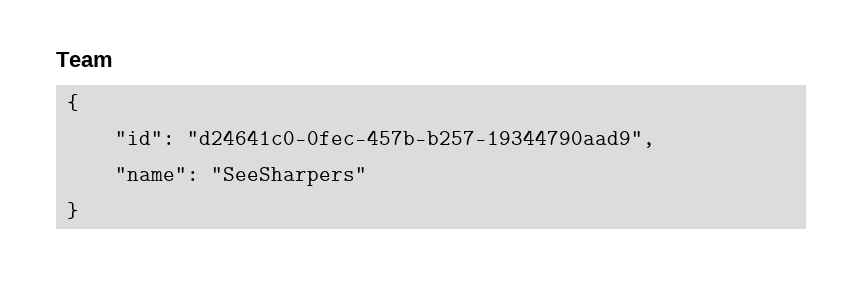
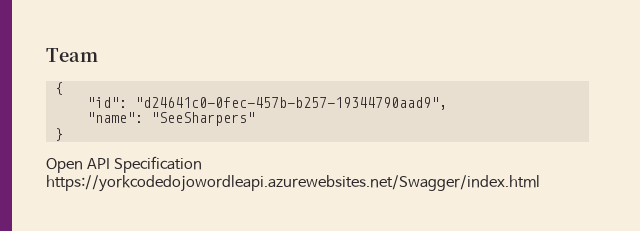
(80, 210) none -> [46,156,202,173] [46,175,540,192] // Open API Specification https://yorkcodedojowordleapi.azurewebsites.net/Swagger/index.html

